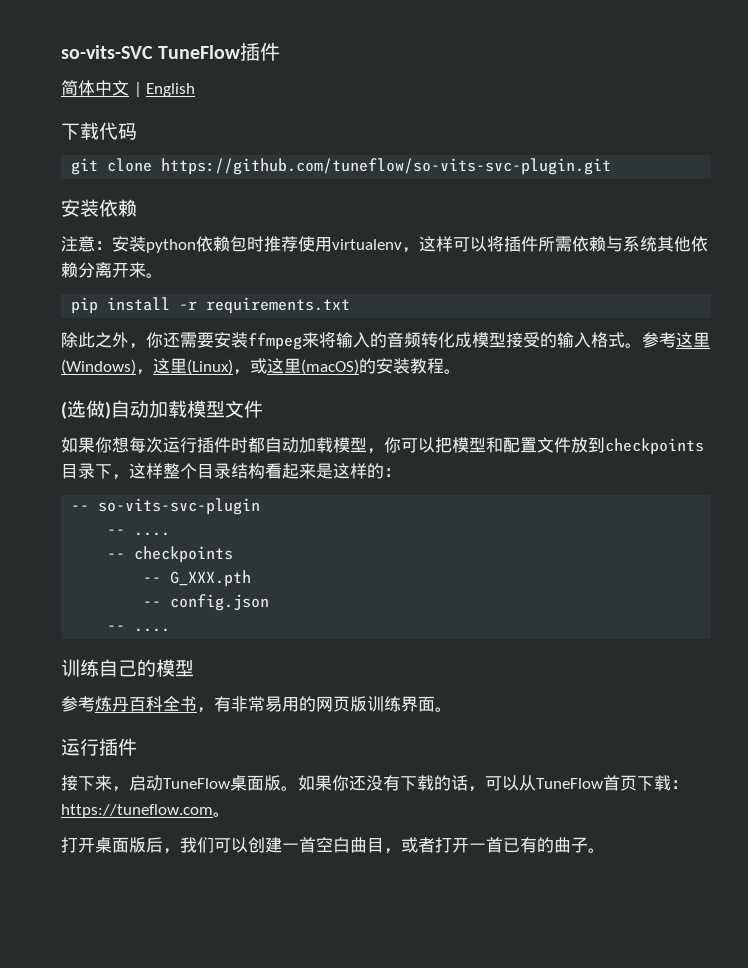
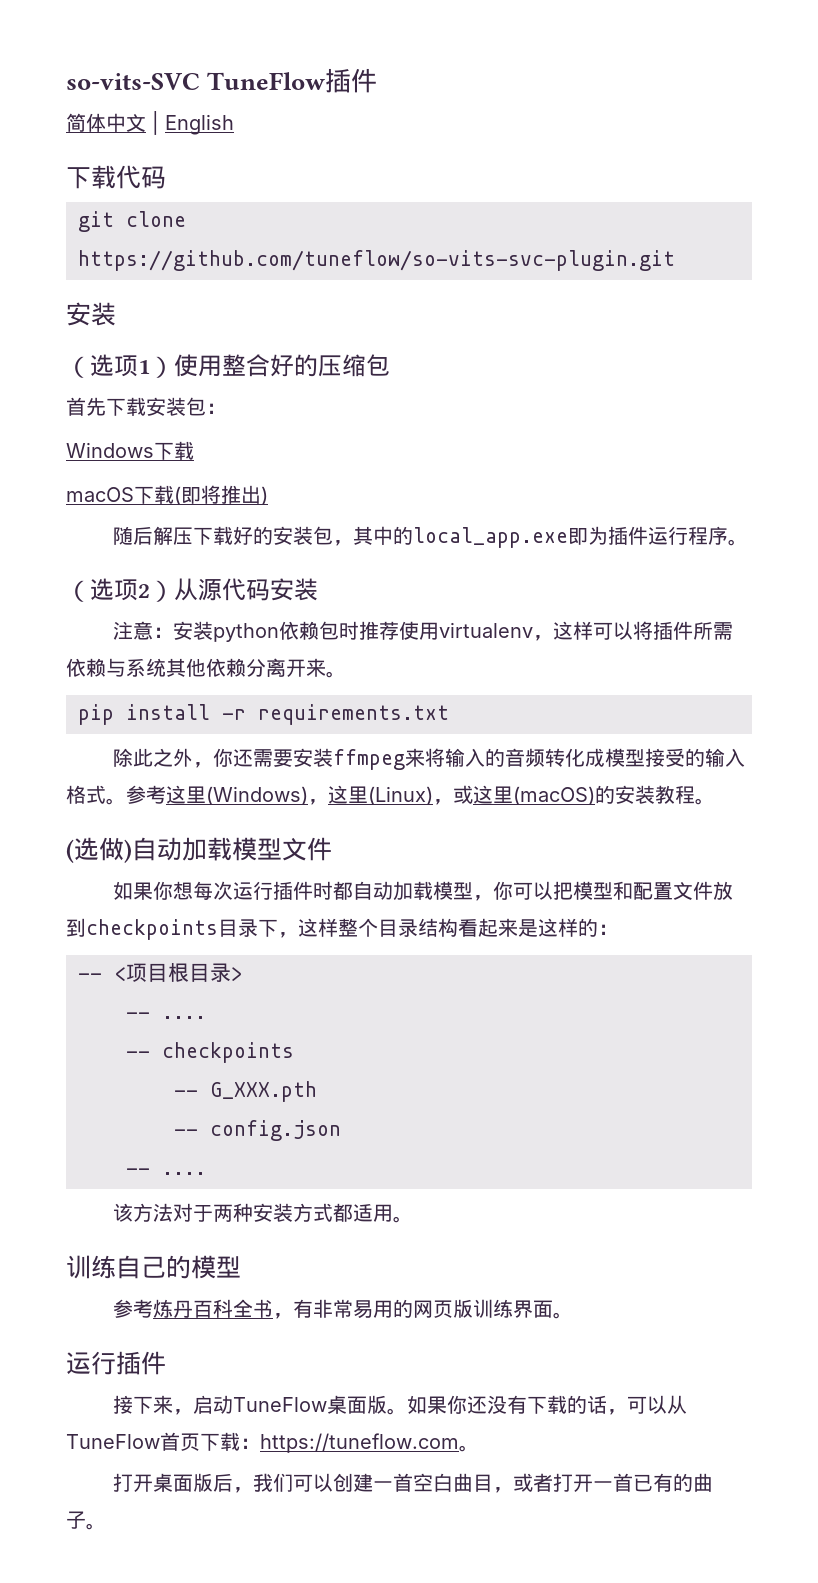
[99,199,137,217] 依赖 -> [66,354,390,378] [66,397,226,416] [66,441,194,460] [66,485,268,505] [113,526,749,548] [66,578,318,602] // （选项1）使用整合好的压缩包 // 首先下载安装包： // Windows下载 // macOS下载(即将推出) // 随后解压下载好的安装包，其中的local_app.exe即为插件运行程序。 // （选项2）从源代码安装
[98,498,261,515] so-vits-svc-plugin -> [114,963,243,982] <项目根目录>
(171, 630) none -> [113,1203,414,1223] // 该方法对于两种安装方式都适用。

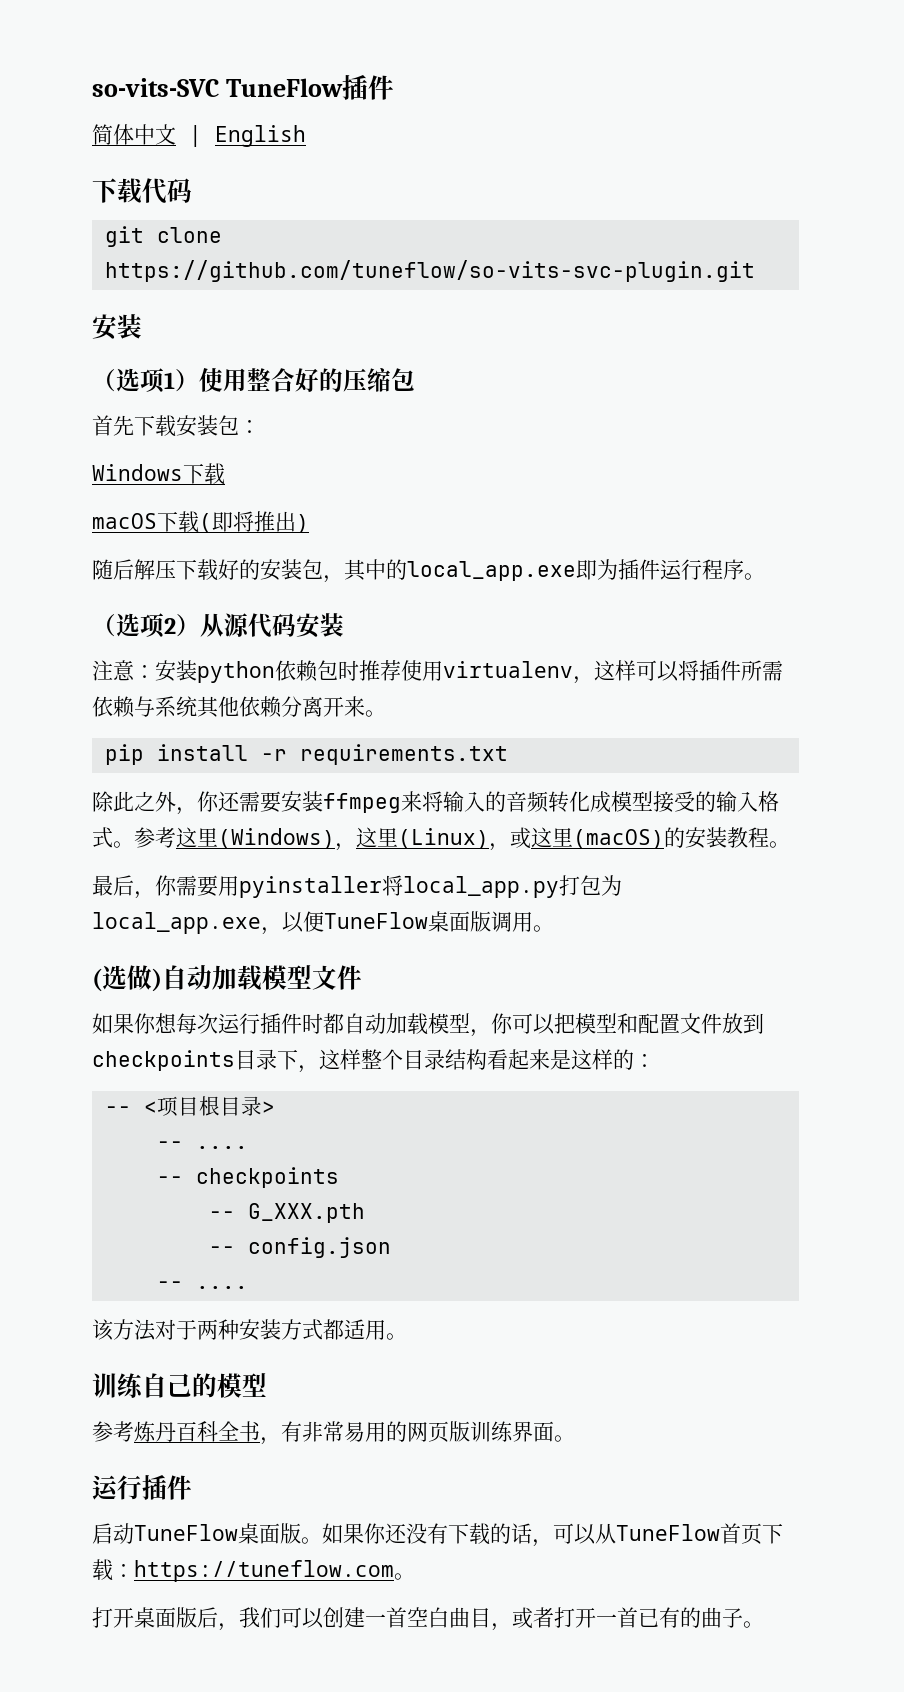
(715, 801) none -> [92,875,622,899] [92,911,554,935] // 最后，你需要用pyinstaller将local_app.py打包为local_app.exe，以便TuneFlow桌面版调用。
[113,1395,194,1415] 接下来， -> (192, 1487) none

